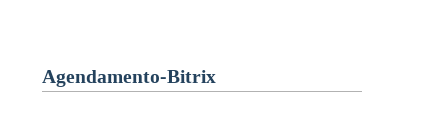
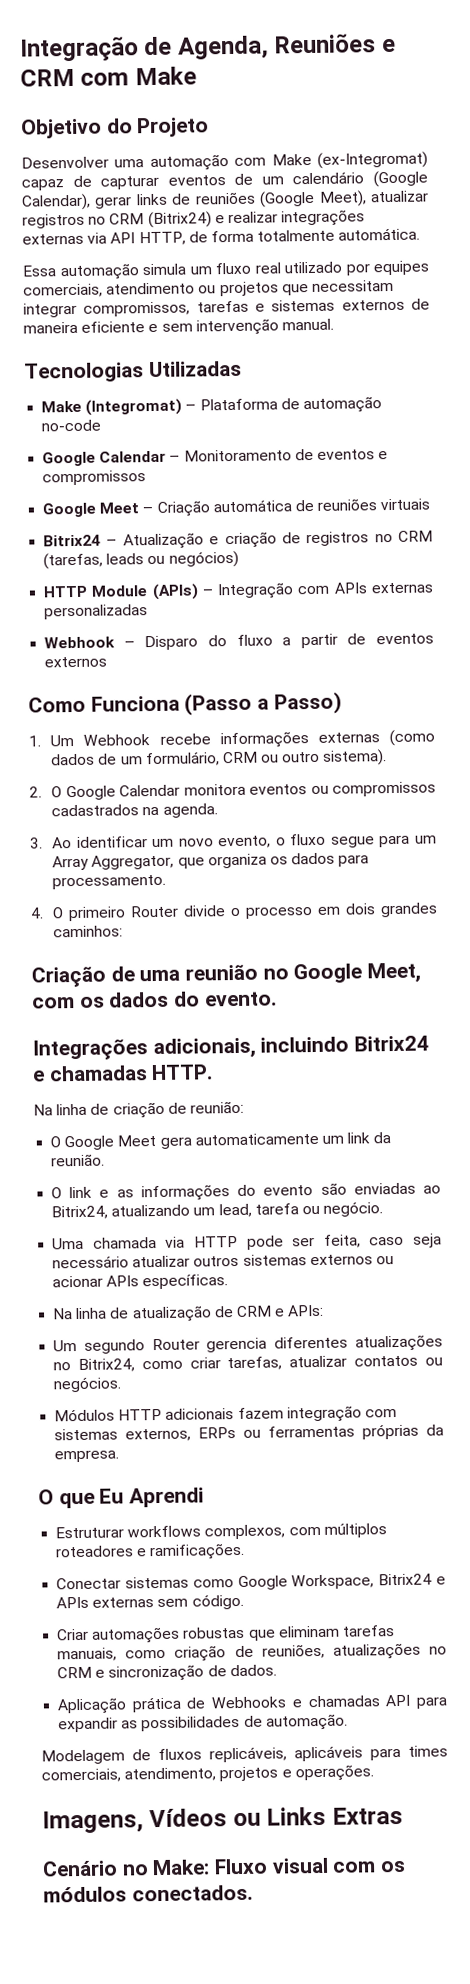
[42,70,216,87] Agendamento-Bitrix -> [19,33,396,62] [20,66,197,87] [21,117,210,139] [21,151,428,172] [21,170,428,191] [21,190,429,211] [22,209,366,229] [22,227,421,246] [22,260,429,281] [23,279,394,298] [23,298,430,318] [23,318,334,336] [24,360,242,383] [41,396,382,416] [41,419,102,432] [42,448,389,467] [42,470,147,486] [42,498,431,518] [43,530,433,550] [43,550,239,570] [43,582,433,601] [44,604,149,620] [44,633,434,651] [44,656,108,668] [28,691,342,716] [28,729,435,749] [50,749,388,767] [29,781,436,801] [51,803,218,818] [30,833,437,849] [52,852,370,871] [52,874,167,890] [30,902,438,922] [53,925,124,938] [31,962,422,988] [32,991,277,1009] [32,1035,430,1061] [32,1064,214,1082] [33,1100,244,1119] [50,1132,392,1151] [51,1153,106,1167] [51,1182,441,1202] [51,1201,384,1220] [52,1233,442,1250] [52,1254,394,1269] [52,1274,229,1290] [52,1304,325,1323] [53,1334,443,1354] [53,1355,443,1373] [53,1376,123,1393] [54,1405,397,1423] [54,1423,444,1442] [54,1449,120,1463] [38,1487,205,1509] [55,1523,387,1540] [55,1542,246,1561] [56,1573,446,1591] [56,1593,244,1610] [56,1625,395,1644] [57,1642,447,1662] [57,1664,277,1682] [57,1694,448,1715] [58,1713,348,1733] [41,1745,448,1765] [41,1764,374,1783] [42,1806,403,1834] [42,1857,407,1877] [43,1884,253,1903] Integração de Agenda, Reuniões e CRM com Make // Objetivo do Projeto // Desenvolver uma automação com Make (ex-Integromat) capaz de capturar eventos de um calendário (Google Calendar), gerar links de reuniões (Google Meet), atualizar registros no CRM (Bitrix24) e realizar integrações externas via API HTTP, de forma totalmente automática. // Essa automação simula um fluxo real utilizado por equipes comerciais, atendimento ou projetos que necessitam integrar compromissos, tarefas e sistemas externos de maneira eficiente e sem intervenção manual. // Tecnologias Utilizadas // Make (Integromat) – Plataforma de automação no-code // Google Calendar – Monitoramento de eventos e compromissos // Google Meet – Criação automática de reuniões virtuais // Bitrix24 – Atualização e criação de registros no CRM (tarefas, leads ou negócios) // HTTP Module (APIs) – Integração com APIs externas personalizadas // Webhook – Disparo do fluxo a partir de eventos externos // Como Funciona (Passo a Passo) // 1. Um Webhook recebe informações externas (como dados de um formulário, CRM ou outro sistema). // 2. O Google Calendar monitora eventos ou compromissos cadastrados na agenda. // 3. Ao identificar um novo evento, o fluxo segue para um Array Aggregator, que organiza os dados para processamento. // 4. O primeiro Router divide o processo em dois grandes caminhos: // Criação de uma reunião no Google Meet, com os dados do evento. // Integrações adicionais, incluindo Bitrix24 e chamadas HTTP. // Na linha de criação de reunião: // O Google Meet gera automaticamente um link da reunião. // O link e as informações do evento são enviadas ao Bitrix24, atualizando um lead, tarefa ou negócio. // Uma chamada via HTTP pode ser feita, caso seja necessário atualizar outros sistemas externos ou acionar APIs específicas. // Na linha de atualização de CRM e APIs: // Um segundo Router gerencia diferentes atualizações no Bitrix24, como criar tarefas, atualizar contatos ou negócios. // Módulos HTTP adicionais fazem integração com sistemas externos, ERPs ou ferramentas próprias da empresa. // O que Eu Aprendi // Estruturar workflows complexos, com múltiplos roteadores e ramificações. // Conectar sistemas como Google Workspace, Bitrix24 e APIs externas sem código. // Criar automações robustas que eliminam tarefas manuais, como criação de reuniões, atualizações no CRM e sincronização de dados. // Aplicação prática de Webhooks e chamadas API para expandir as possibilidades de automação. // Modelagem de fluxos replicáveis, aplicáveis para times comerciais, atendimento, projetos e operações. // Imagens, Vídeos ou Links Extras // Cenário no Make: Fluxo visual com os módulos conectados.

